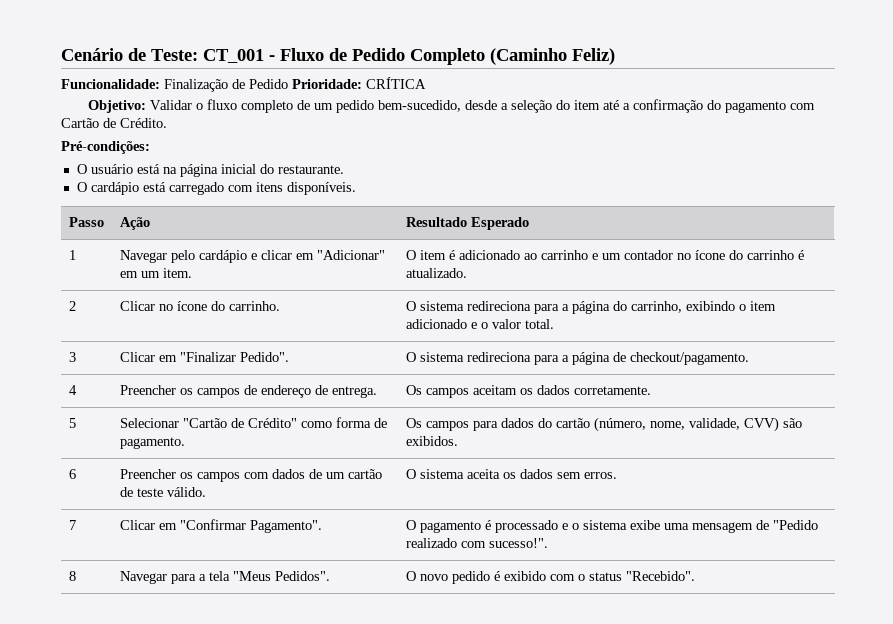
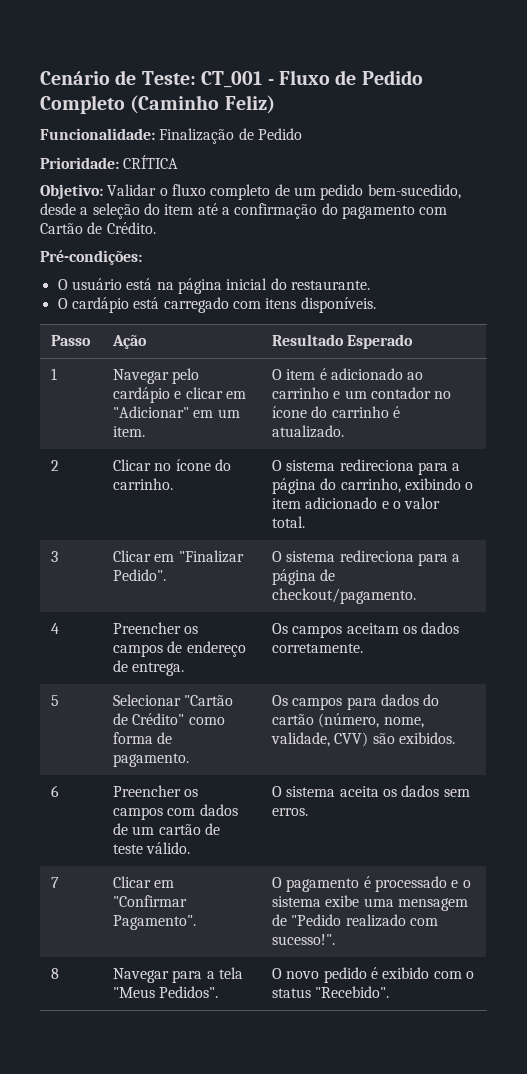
(288, 84) none -> (302, 134) //

